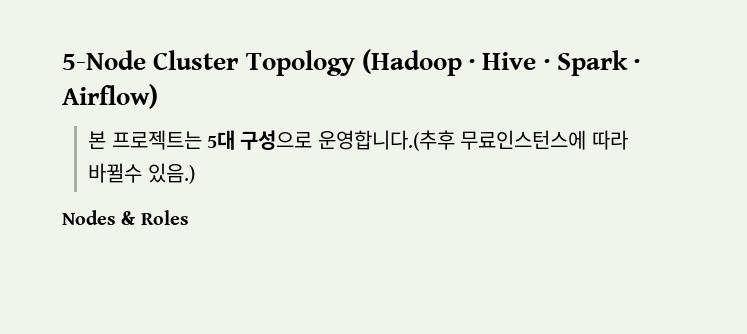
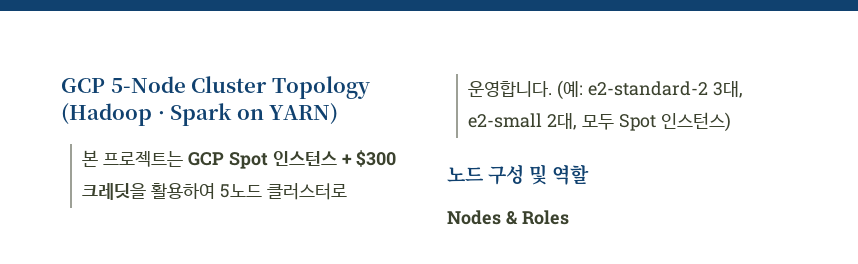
(62, 60) none -> [61,78,105,93] GCP
[482,50,641,76] [62,84,158,109] [88,130,628,151] [88,163,195,184] Hive · Spark · Airflow) // 본 프로젝트는 5대 구성으로 운영합니다.(추후 무료인스턴스에 따라 바뀔수 있음.) -> [170,103,339,126] [82,150,397,169] [82,183,347,200] [468,80,743,100] [468,112,731,132] [447,164,590,185] Spark on YARN) // 본 프로젝트는 GCP Spot 인스턴스 + $300 크레딧을 활용하여 5노드 클러스터로 운영합니다. (예: e2-standard-2 3대, e2-small 2대, 모두 Spot 인스턴스) // 노드 구성 및 역할

